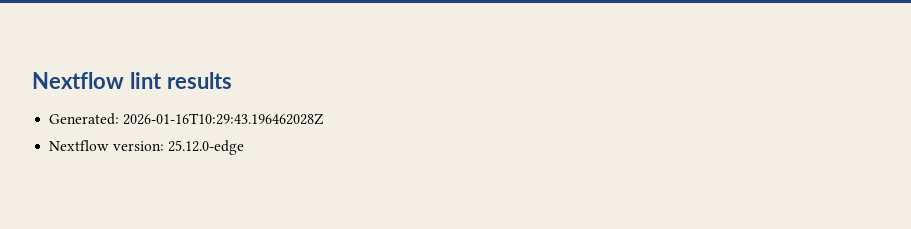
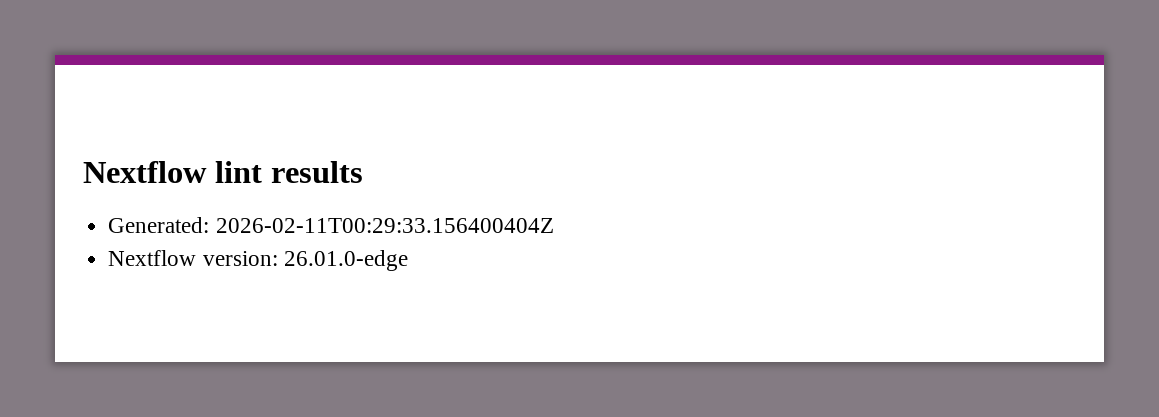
[123,113,324,125] 2026-01-16T10:29:43.196462028Z -> [215,218,554,233] 2026-02-11T00:29:33.156400404Z
[168,140,245,155] 25.12.0-edge -> [283,250,408,271] 26.01.0-edge

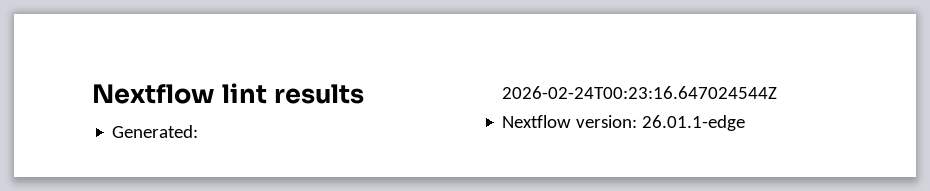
[215,218,554,233] 2026-02-11T00:29:33.156400404Z -> [502,86,778,99] 2026-02-24T00:23:16.647024544Z
[283,250,408,271] 26.01.0-edge -> [642,115,746,131] 26.01.1-edge

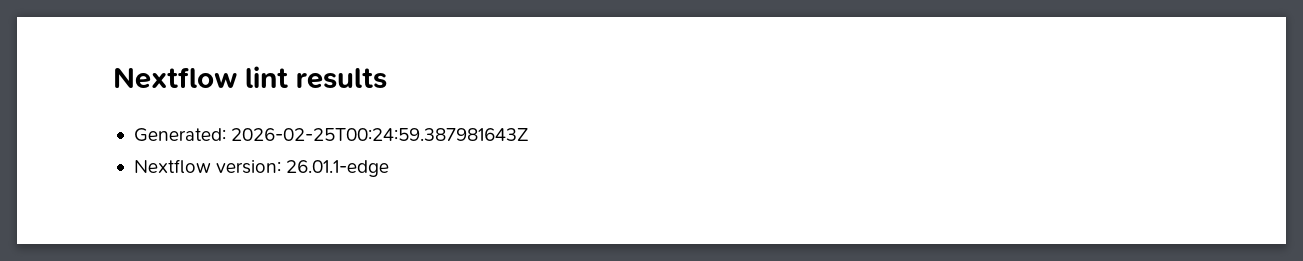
[502,86,778,99] 2026-02-24T00:23:16.647024544Z -> [231,128,529,141] 2026-02-25T00:24:59.387981643Z

